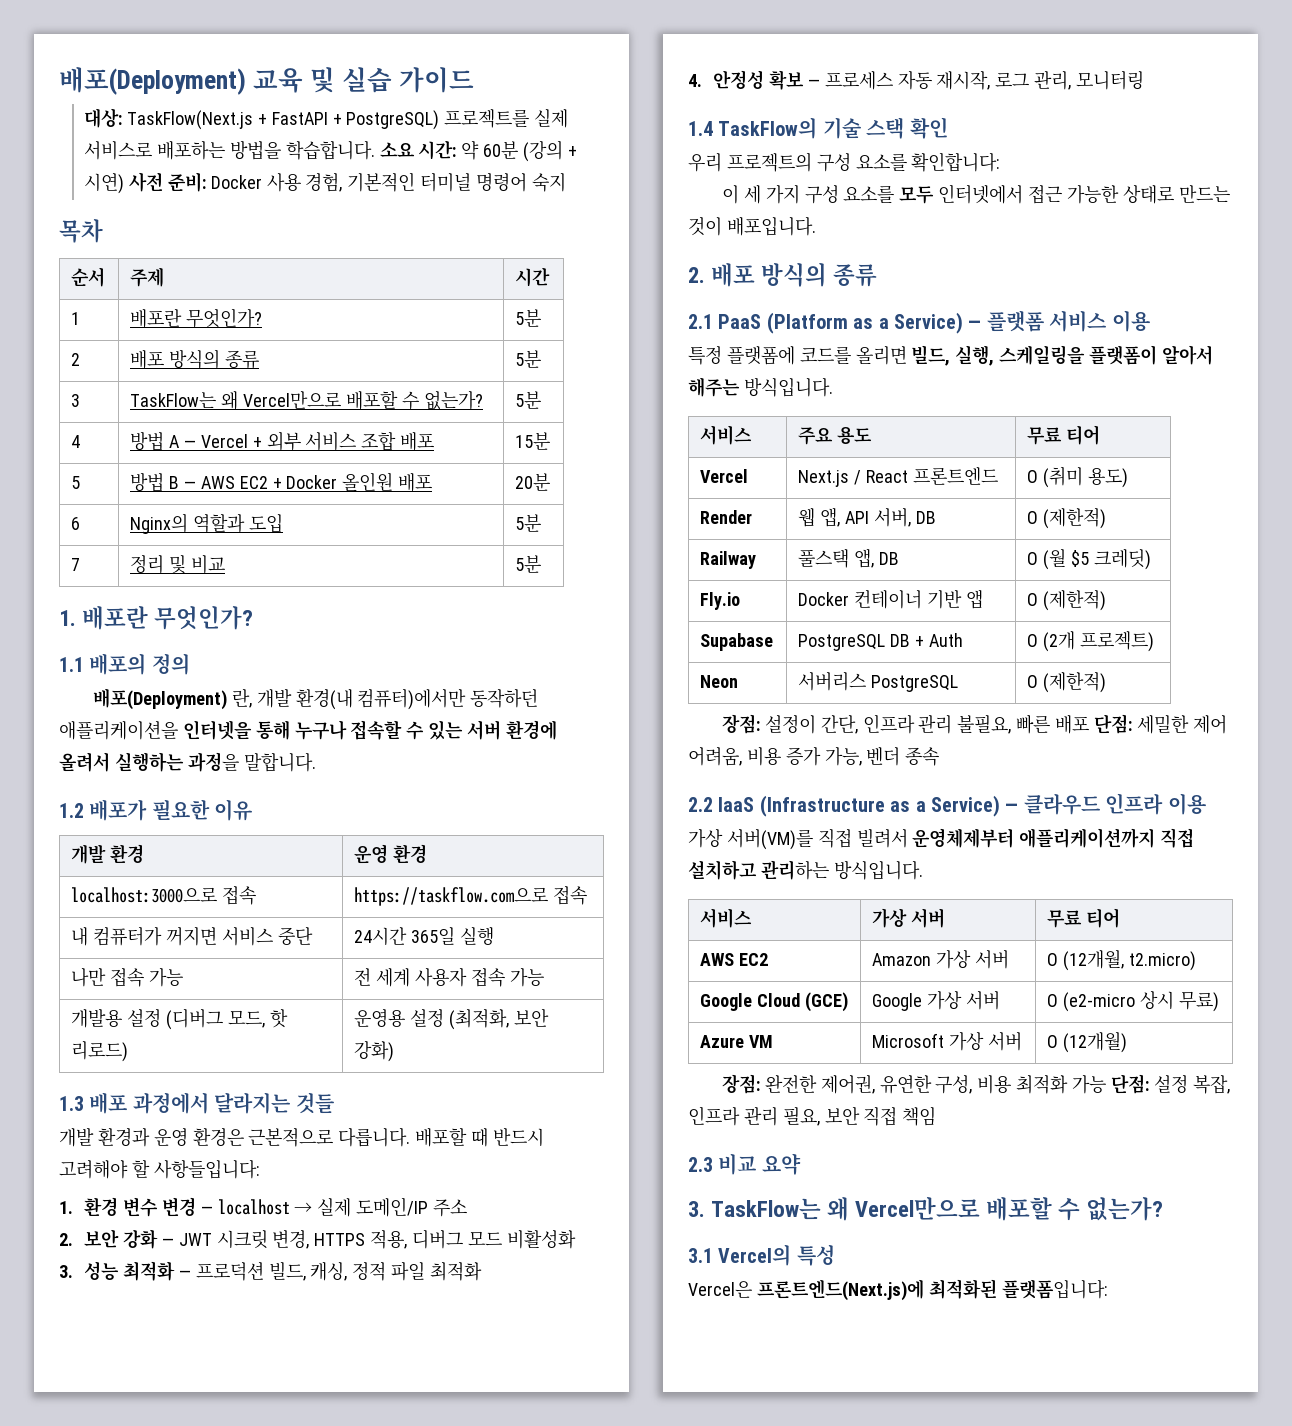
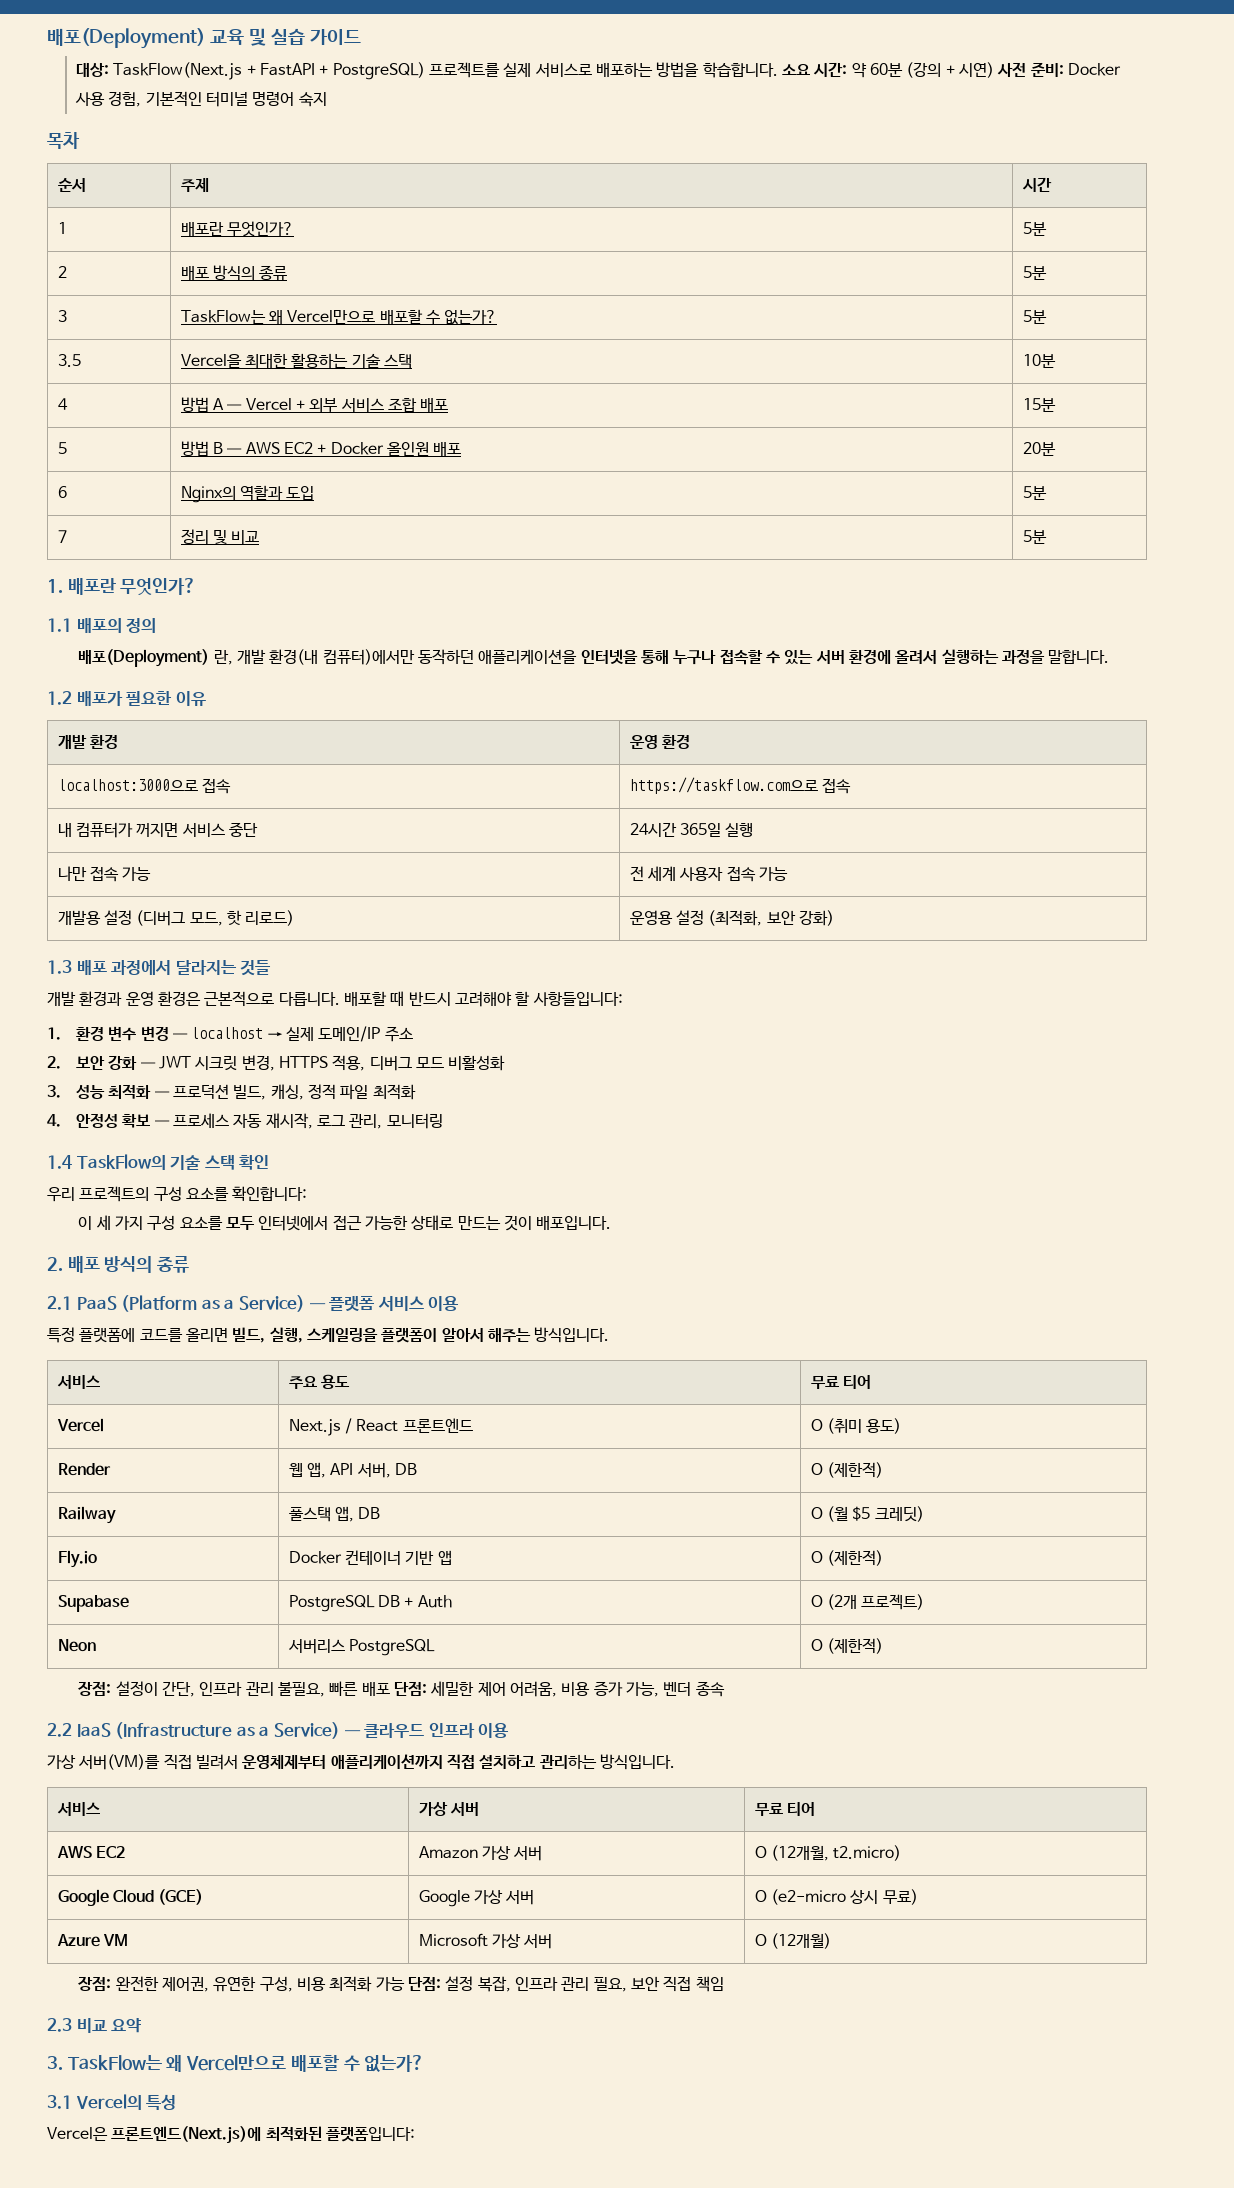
(542, 400) none -> [57,354,81,367] [180,353,413,369] [1022,354,1056,368] // 3.5 | Vercel을 최대한 활용하는 기술 스택 | 10분

